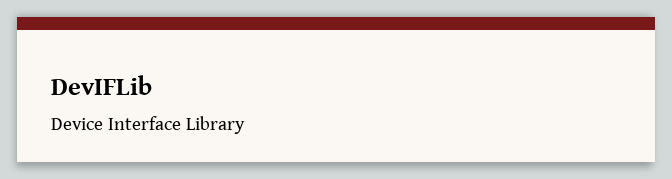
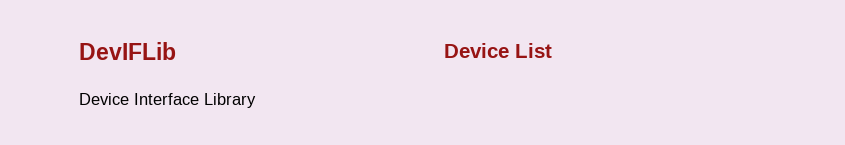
(245, 125) none -> [444,43,552,58] // Device List

